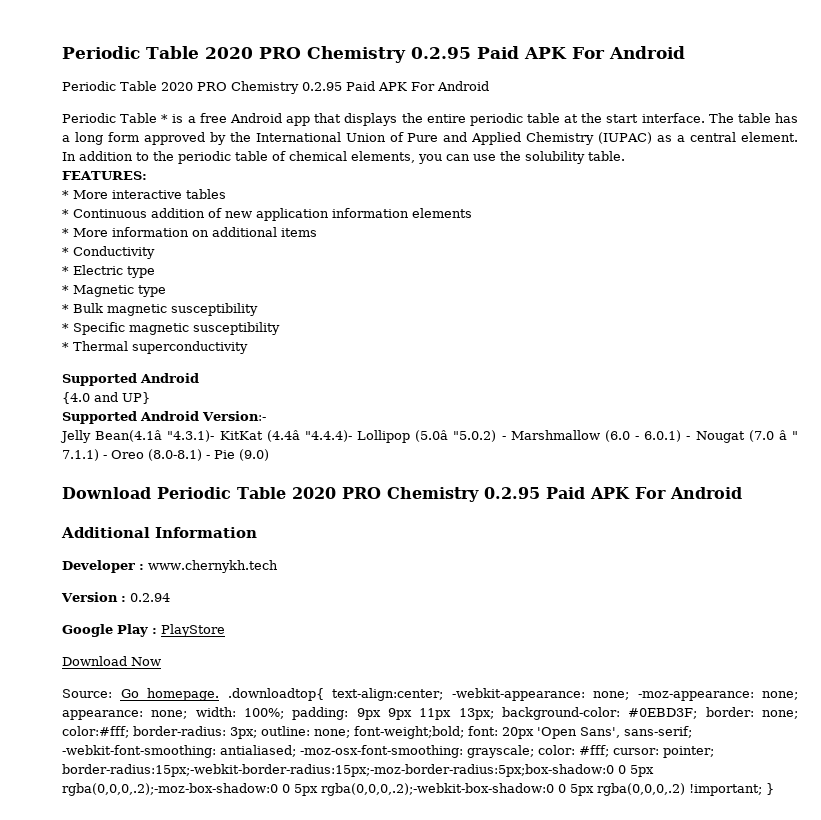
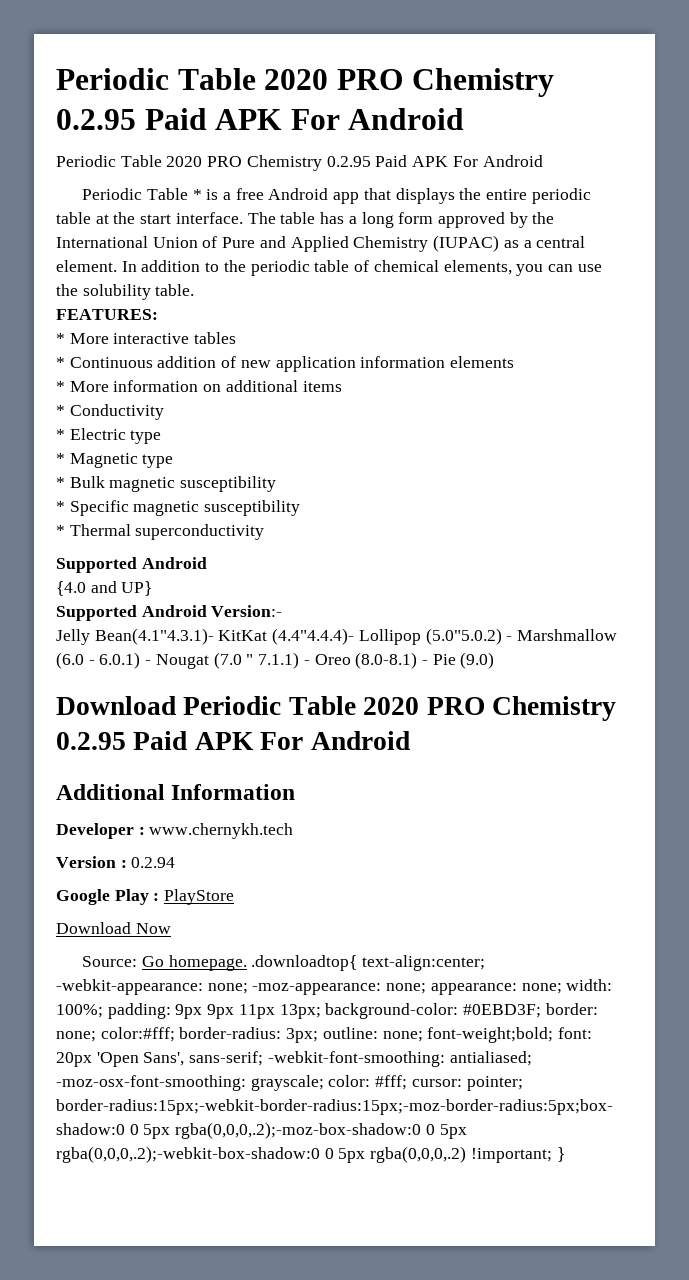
[95,430,497,443] Bean(4.1â "4.3.1)- KitKat (4.4â "4.4.4)- Lollipop (5.0â "5.0.2) -> [94,628,502,645] Bean(4.1"4.3.1)- KitKat (4.4"4.4.4)- Lollipop (5.0"5.0.2)
[778,430,787,440] â -> (242, 660) none

